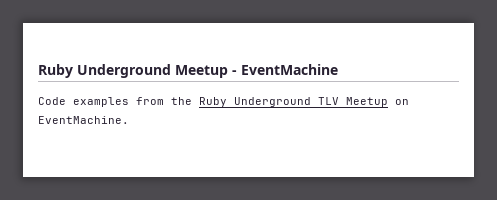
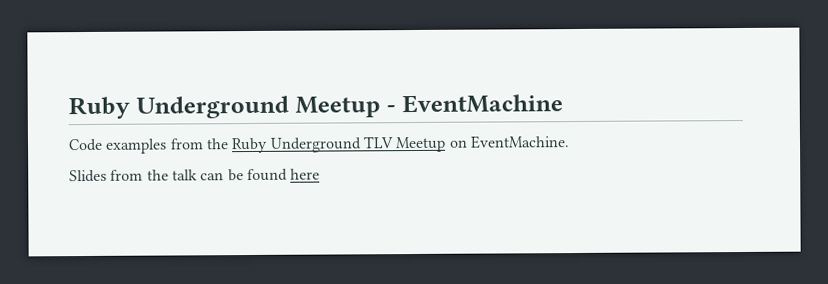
(129, 120) none -> [69,168,321,183] // Slides from the talk can be found here

